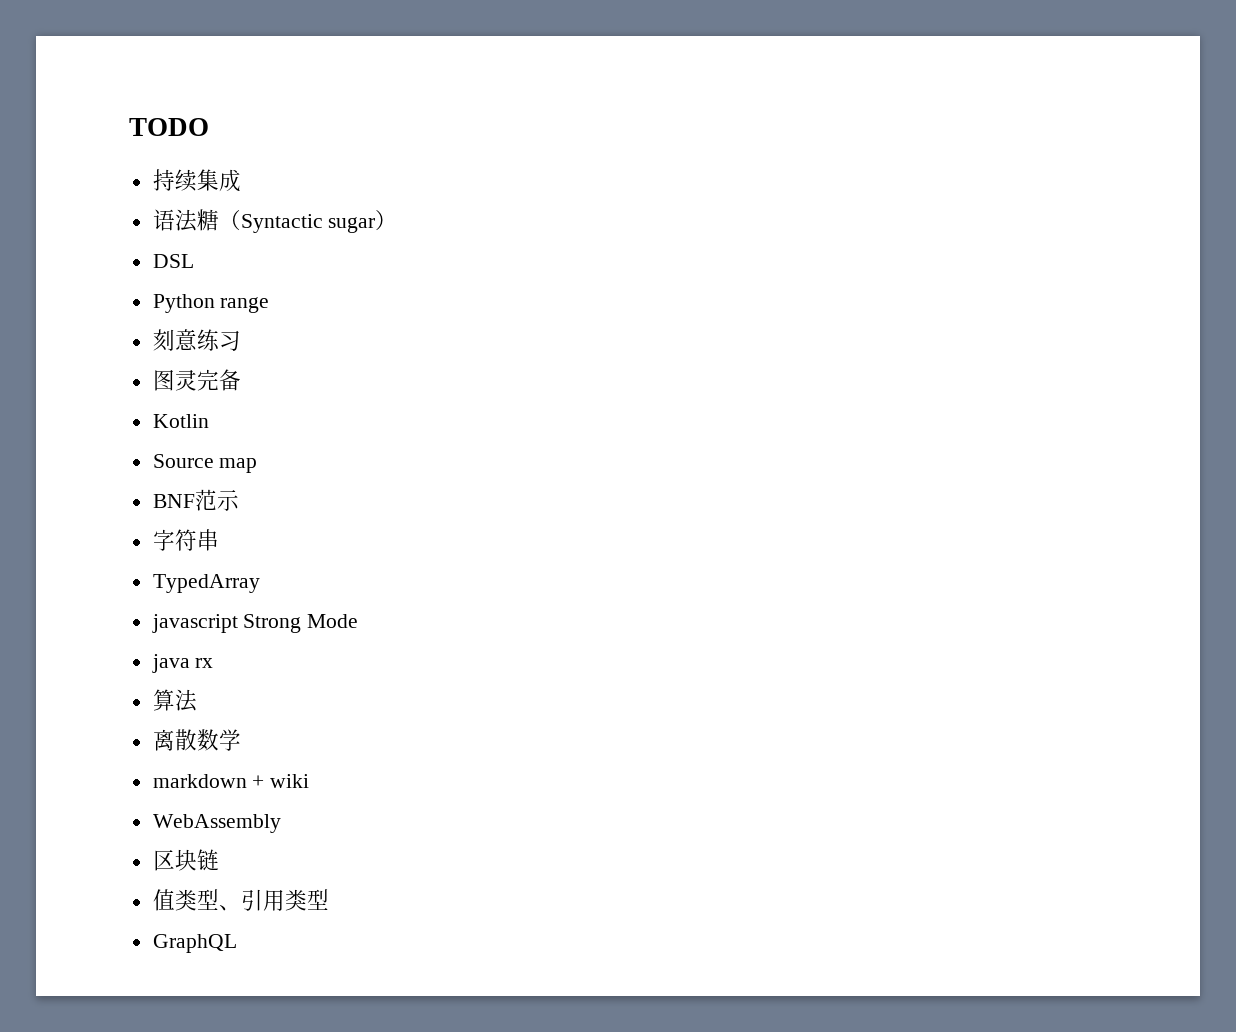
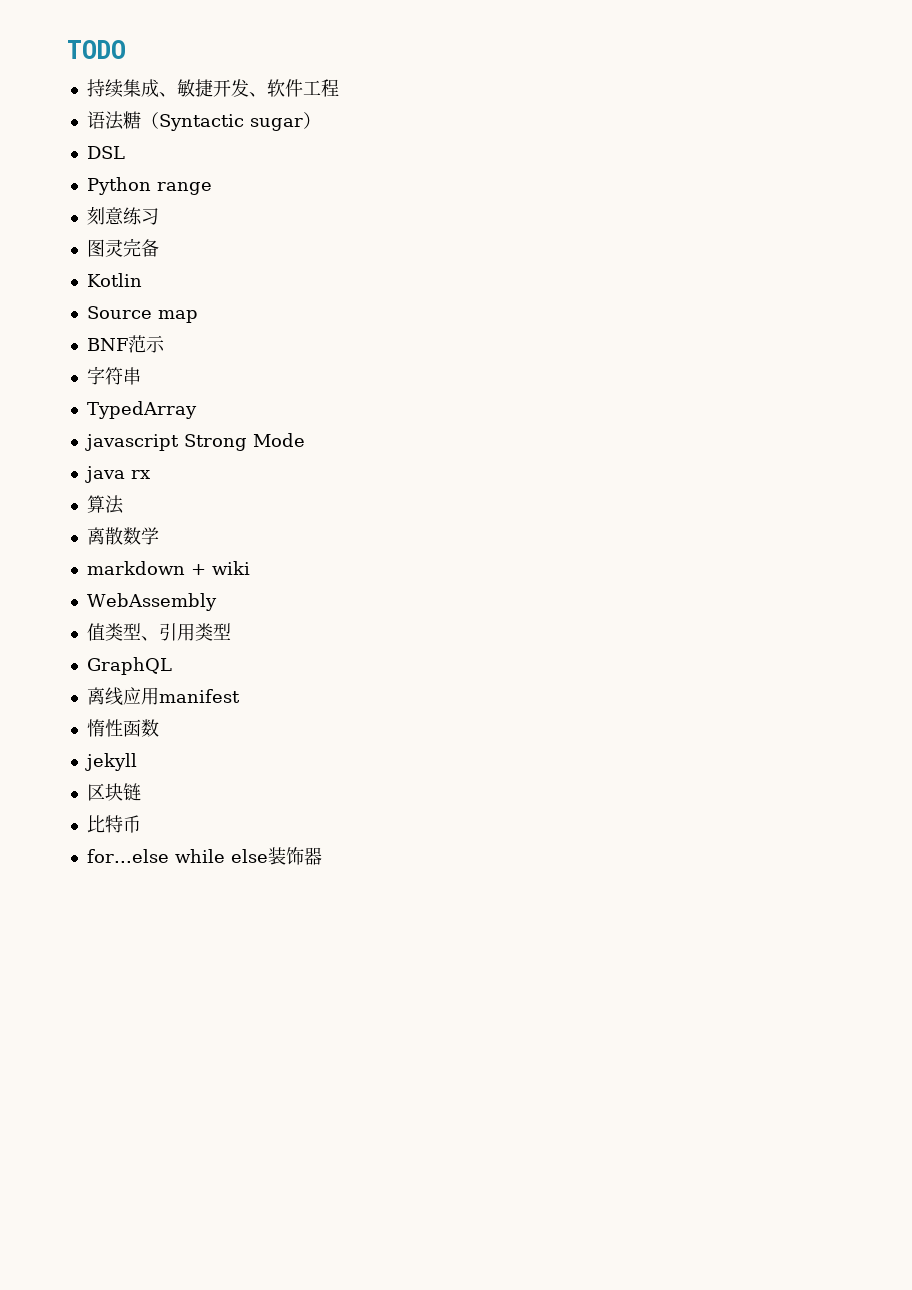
(241, 180) none -> [158,79,339,97] 、敏捷开发、软件工程
[152,849,219,871] // 区块链 -> (217, 602) none
(237, 943) none -> [86,687,240,706] [86,719,159,737] [84,753,137,771] [86,783,141,801] [86,815,141,833] [86,847,322,865] // 离线应用manifest // 惰性函数 // jekyll // 区块链 // 比特币 // for...else while else装饰器

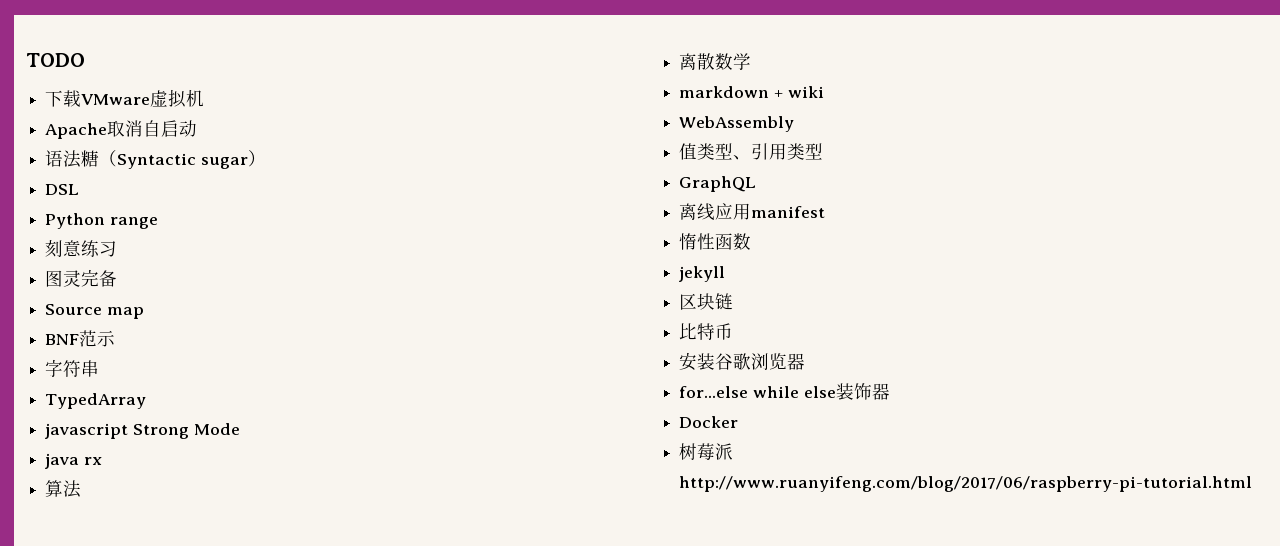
[86,79,339,98] 持续集成、敏捷开发、软件工程 -> [45,89,205,108] [45,120,198,139] 下载VMware虚拟机 // Apache取消自启动
[86,273,142,287] // Kotlin -> (118, 278) none
(141, 824) none -> [679,352,806,371] // 安装谷歌浏览器
(322, 856) none -> [679,416,739,428] [679,443,734,461] [679,476,1253,492] // Docker // 树莓派http://www.ruanyifeng.com/blog/2017/06/raspberry-pi-tutorial.html

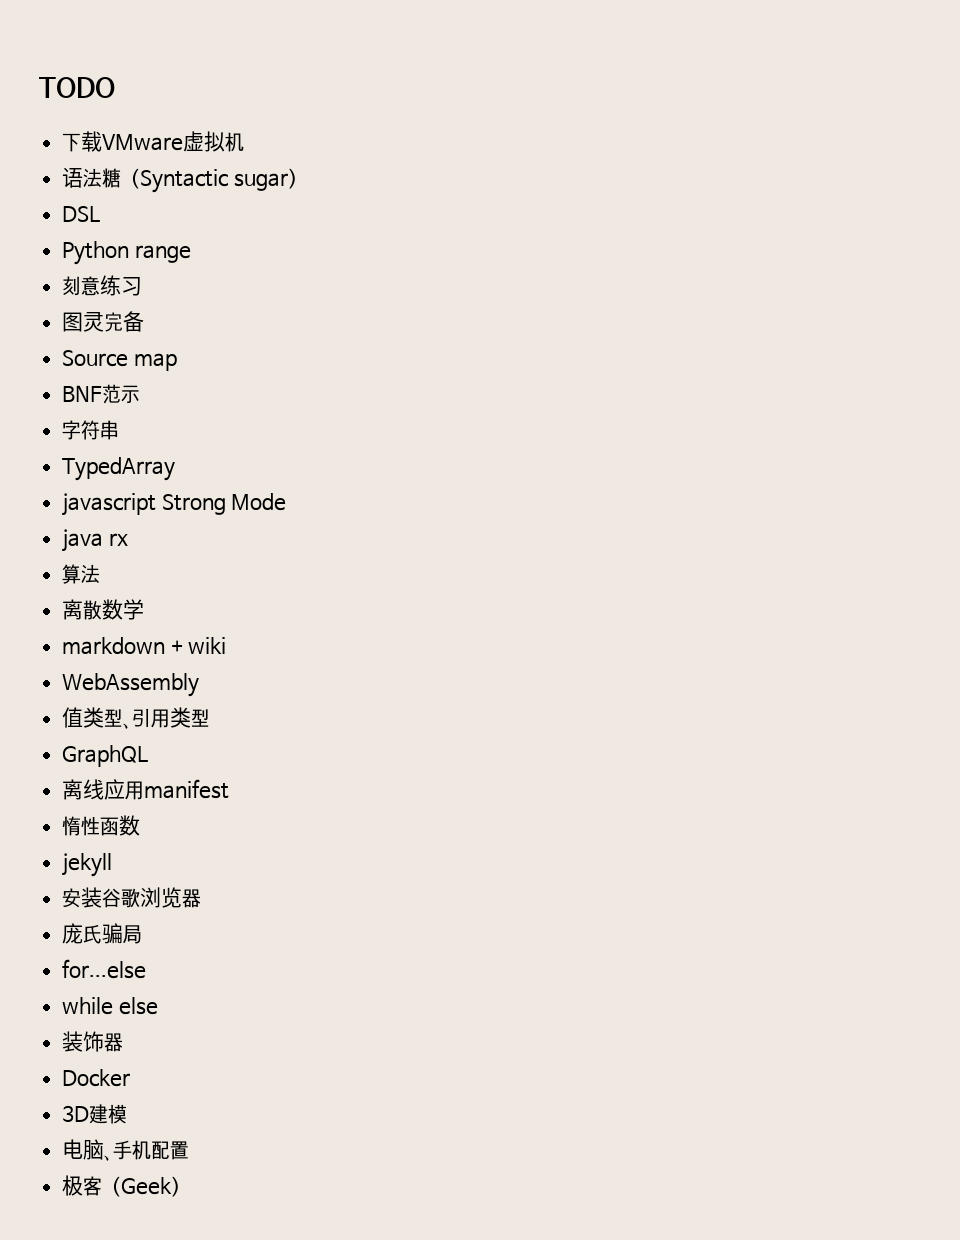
[45,120,198,139] // Apache取消自启动 -> (245, 142) none
[679,293,734,310] [679,323,734,341] // 区块链 // 比特币 -> (113, 865) none
(806, 361) none -> [62,923,143,944] // 庞氏骗局
(749, 392) none -> (147, 969) //
(836, 392) none -> (158, 1006) //
[679,443,734,461] [679,476,1253,492] 树莓派http://www.ruanyifeng.com/blog/2017/06/raspberry-pi-tutorial.html -> [62,1104,128,1124] [62,1139,190,1161] [62,1175,191,1197] 3D建模 // 电脑、手机配置 // 极客（Geek）

